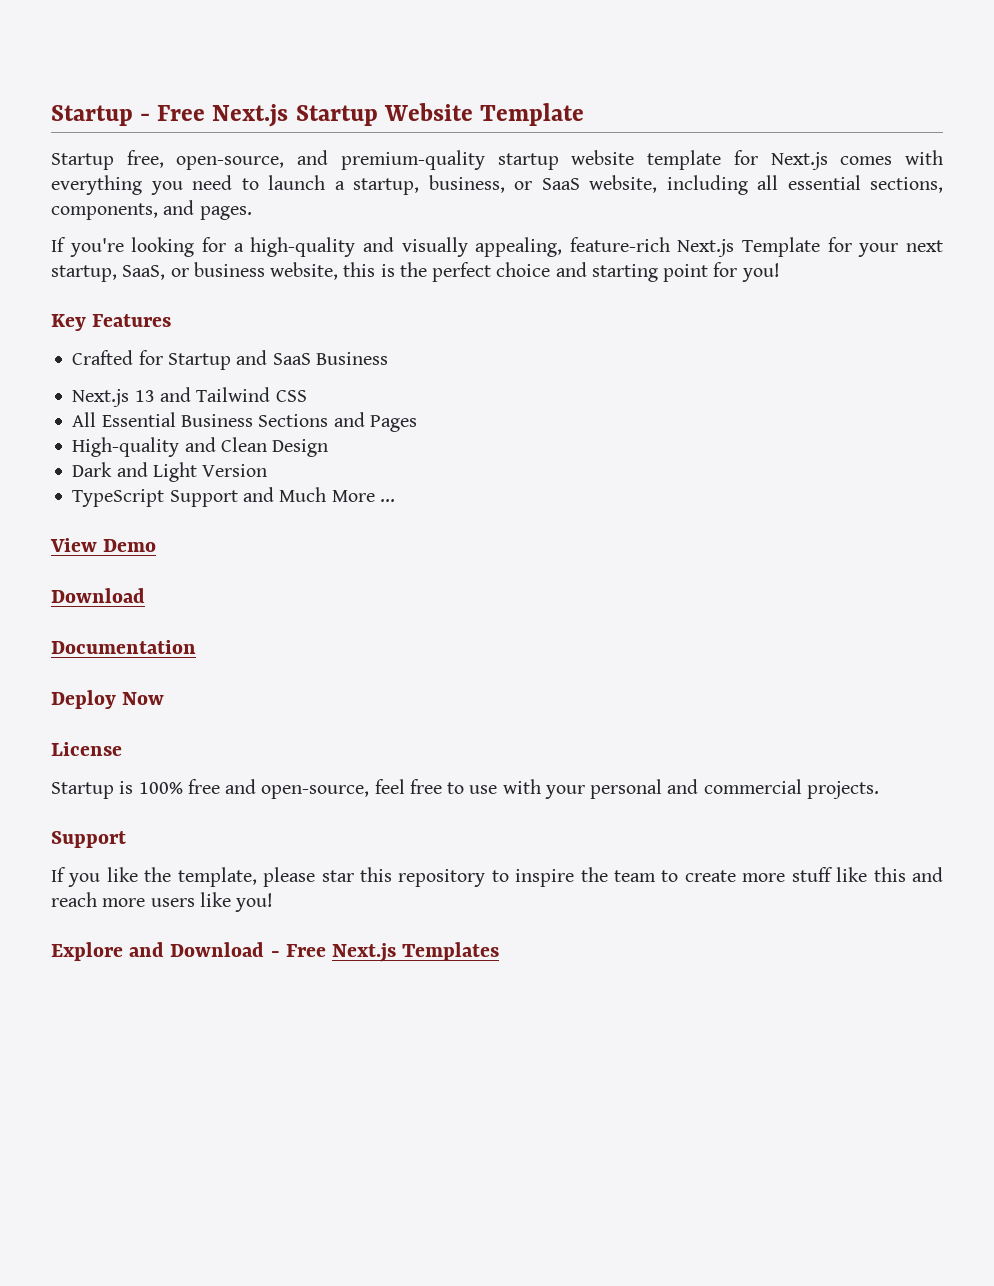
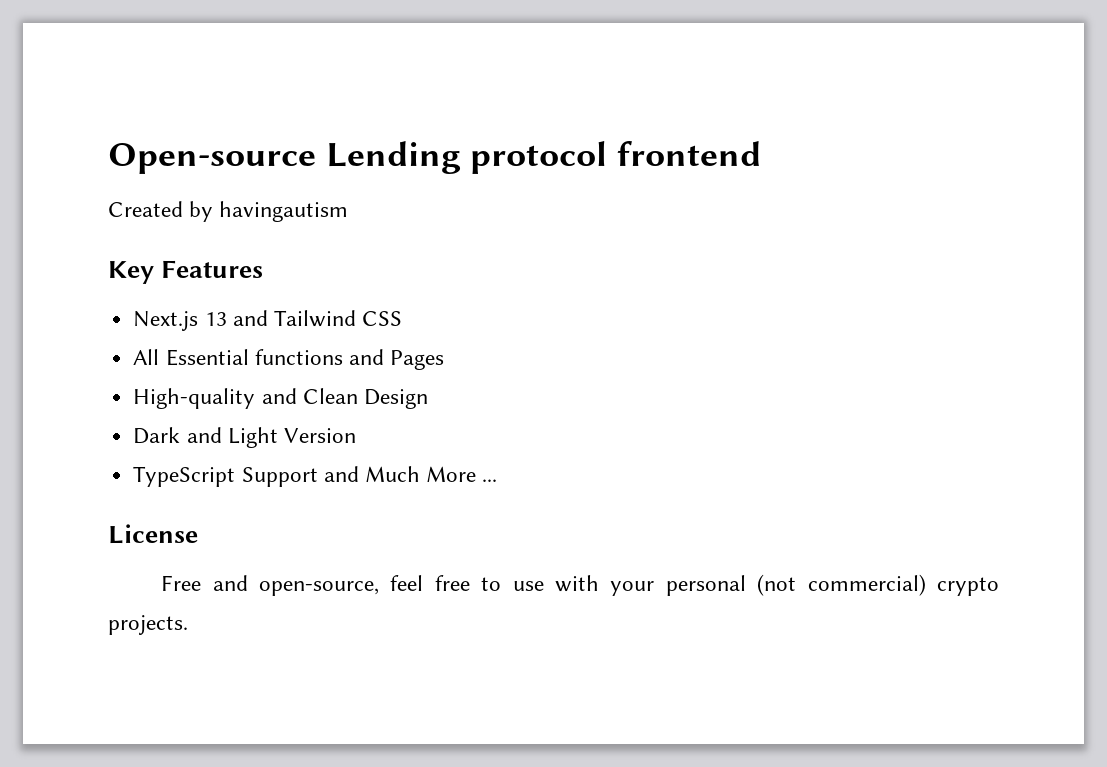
[51,103,584,127] [51,150,944,170] [51,175,943,195] [51,200,252,220] [51,237,943,257] [51,262,780,282] [51,314,172,331] [72,350,388,370] Startup - Free Next.js Startup Website Template // Startup free, open-source, and premium-quality startup website template for Next.js comes with everything you need to launch a startup, business, or SaaS website, including all essential sections, components, and pages. // If you're looking for a high-quality and visually appealing, feature-rich Next.js Template for your next startup, SaaS, or business website, this is the perfect choice and starting point for you! // Key Features // Crafted for Startup and SaaS Business -> [108,141,762,174] [108,201,349,222] [108,260,264,284] Open-source Lending protocol frontend // Created by havingautism // Key Features
[180,414,329,427] Business Sections -> [254,349,343,365] functions
[50,538,157,552] [51,588,145,603] [51,640,196,654] [51,690,165,709] [51,742,122,756] [51,779,220,799] View Demo // Download // Documentation // Deploy Now // License // Startup is 100% free -> [108,524,198,544] [161,575,202,591] License // Free
[667,779,879,799] [51,831,126,848] [51,867,944,887] [51,892,274,912] [51,942,500,962] and commercial projects. // Support // If you like the template, please star this repository to inspire the team to create more stuff like this and reach more users like you! // Explore and Download - Free Next.js Templates -> [757,574,1000,596] [108,615,188,635] (not commercial) crypto projects.

